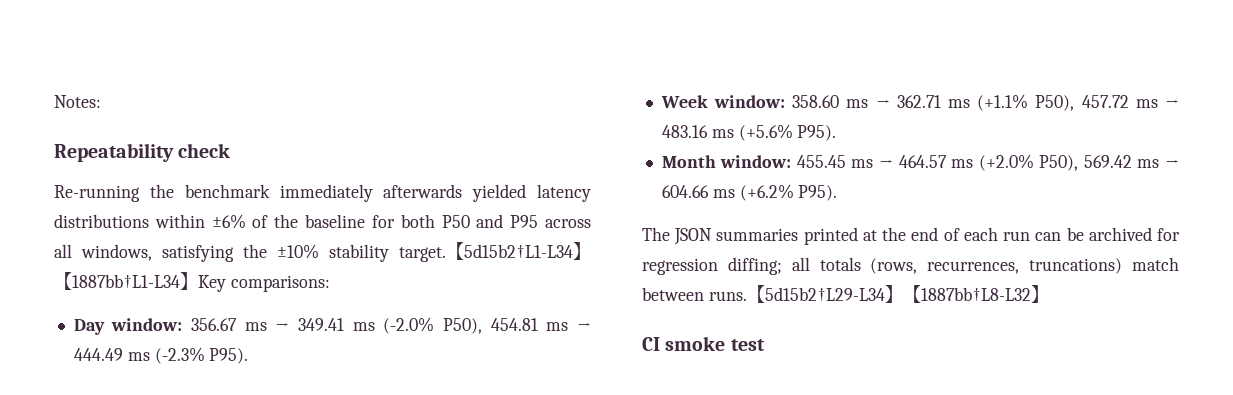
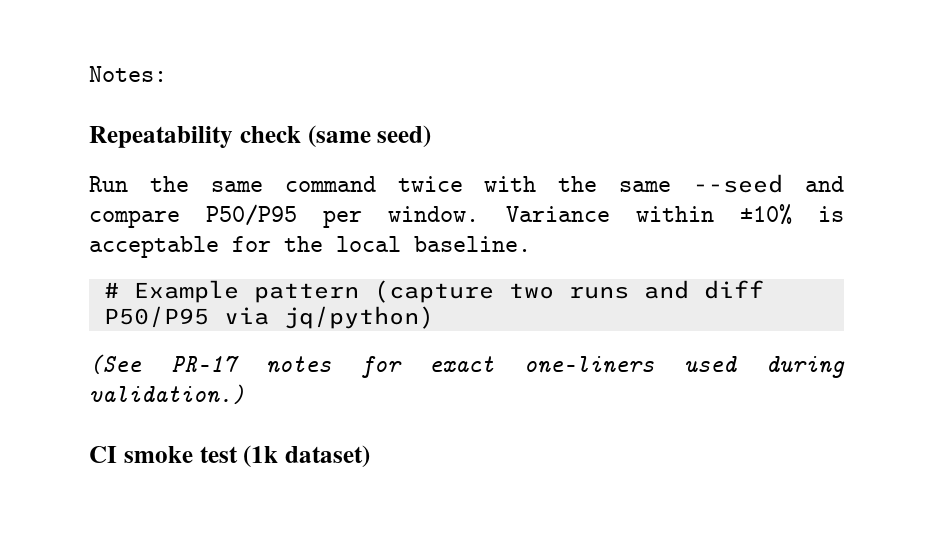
[54,184,591,202] [54,214,591,229] [54,242,591,262] [54,272,330,292] [73,317,592,335] [73,347,249,364] [660,94,1179,111] [661,124,837,141] [661,154,1179,171] [661,184,838,201] [642,227,1180,245] [642,257,1179,275] [642,285,1049,303] // Re-running the benchmark immediately afterwards yielded latency distributions within ±6% of the baseline for both P50 and P95 across all windows, satisfying the ±10% stability target.【5d15b2†L1-L34】【1887bb†L1-L34】Key comparisons: // Day window: 356.67 ms → 349.41 ms (‑2.0% P50), 454.81 ms → 444.49 ms (‑2.3% P95). // Week window: 358.60 ms → 362.71 ms (+1.1% P50), 457.72 ms → 483.16 ms (+5.6% P95). // Month window: 455.45 ms → 464.57 ms (+2.0% P50), 569.42 ms → 604.66 ms (+6.2% P95). // The JSON summaries printed at the end of each run can be archived for regression diffing; all totals (rows, recurrences, truncations) match between runs.【5d15b2†L29-L34】【1887bb†L8-L32】 -> [307,125,432,148] [89,174,845,193] [89,204,844,228] [89,236,531,258] [103,280,764,303] [103,306,434,329] [89,354,845,378] [89,384,245,405] (same seed) // Run the same command twice with the same --seed and compare P50/P95 per window. Variance within ±10% is acceptable for the local baseline. // # Example pattern (capture two runs and diff P50/P95 via jq/python) // (See PR-17 notes for exact one-liners used during validation.)
(765, 345) none -> [243,445,370,468] (1k dataset)

